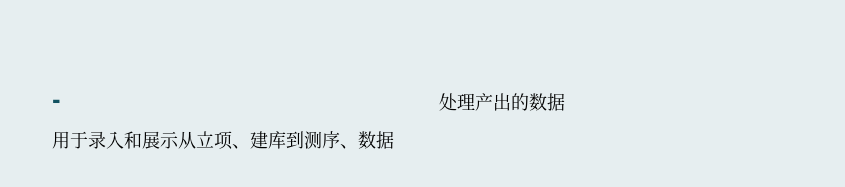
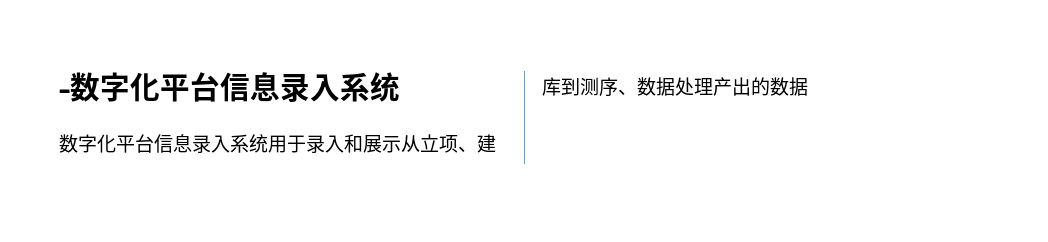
(61, 103) // -> [70,72,400,102] [59,134,268,153] 数字化平台信息录入系统 // 数字化平台信息录入系统

